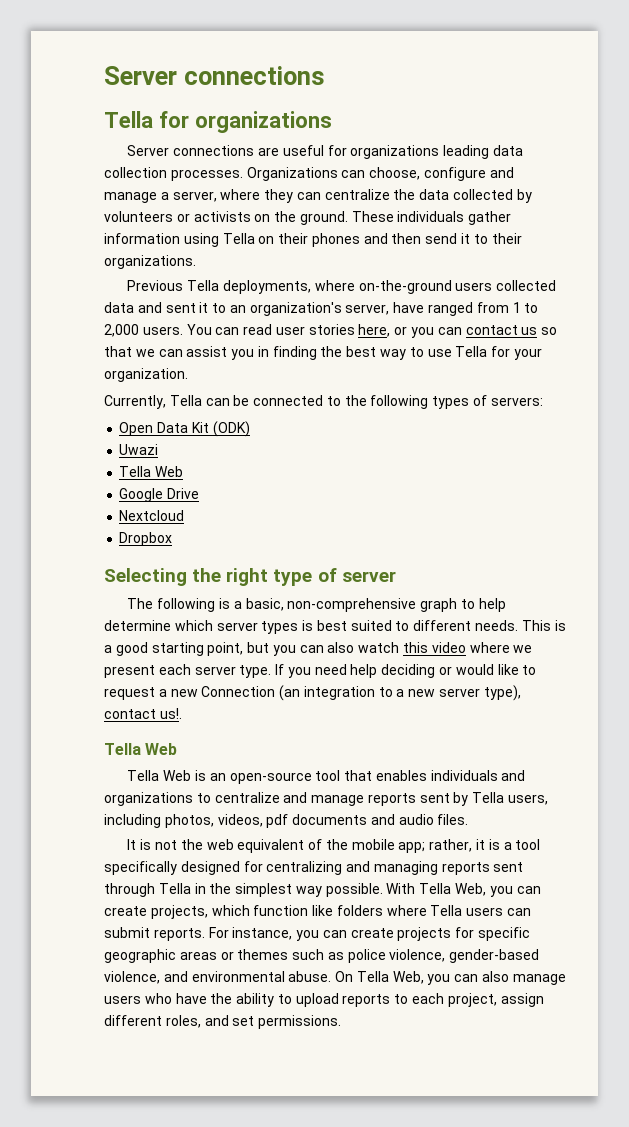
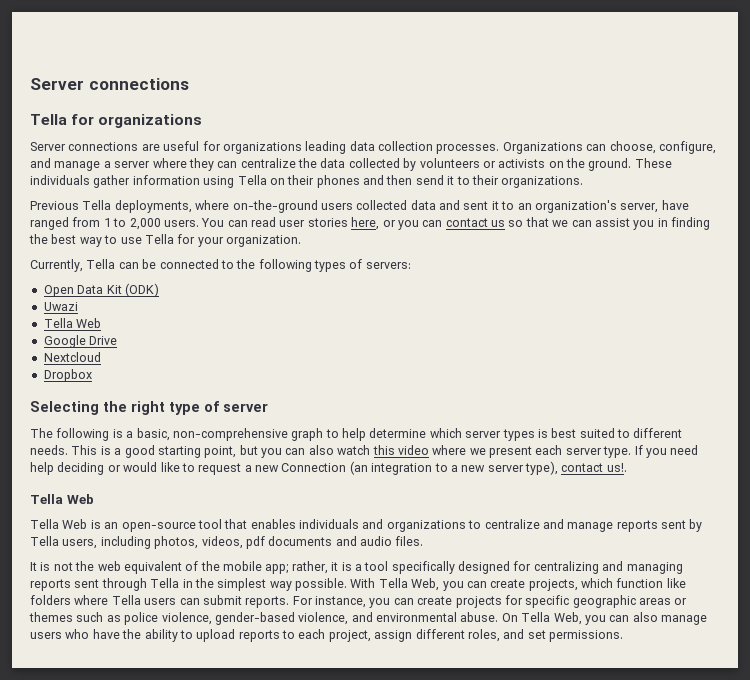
[423,167,486,181] configure -> [658,141,716,154] configure,
[172,191,217,202] server, -> [114,161,151,168] server

